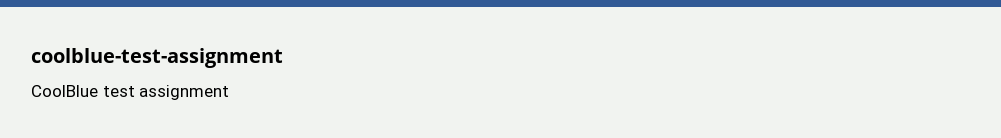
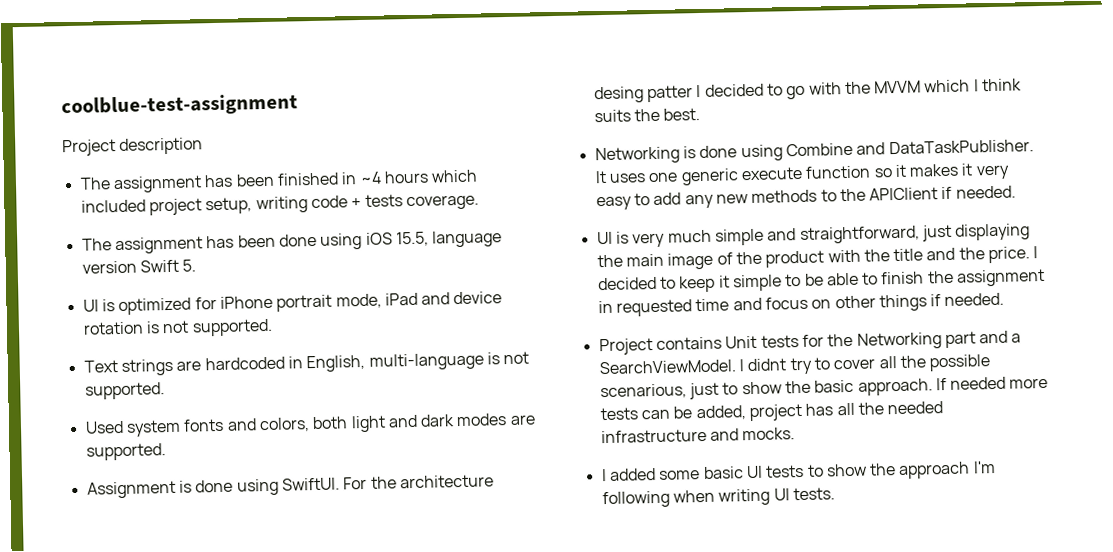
[31,85,230,100] CoolBlue test assignment -> [62,137,204,157] [79,169,479,194] [80,194,479,216] [81,230,503,255] [81,259,197,274] [82,291,503,316] [82,318,273,337] [83,351,530,376] [84,382,165,400] [84,413,536,437] [85,443,166,461] [86,474,494,499] [593,78,1023,104] [593,107,701,123] [594,139,1034,165] [594,163,1010,186] [595,185,1016,211] [596,223,1031,248] [596,246,1039,270] [597,268,1046,293] [597,292,1005,317] [598,330,1022,356] [598,354,992,375] [599,376,1049,400] [599,401,944,422] [600,427,796,444] [600,461,996,482] [601,487,835,509] Project description // The assignment has been finished in ~4 hours which included project setup, writing code + tests coverage. // The assignment has been done using iOS 15.5, language version Swift 5. // UI is optimized for iPhone portrait mode, iPad and device rotation is not supported. // Text strings are hardcoded in English, multi-language is not supported. // Used system fonts and colors, both light and dark modes are supported. // Assignment is done using SwiftUI. For the architecture desing patter I decided to go with the MVVM which I think suits the best. // Networking is done using Combine and DataTaskPublisher. It uses one generic execute function so it makes it very easy to add any new methods to the APIClient if needed. // UI is very much simple and straightforward, just displaying the main image of the product with the title and the price. I decided to keep it simple to be able to finish the assignment in requested time and focus on other things if needed. // Project contains Unit tests for the Networking part and a SearchViewModel. I didnt try to cover all the possible scenarious, just to show the basic approach. If needed more tests can be added, project has all the needed infrastructure and mocks. // I added some basic UI tests to show the approach I'm following when writing UI tests.

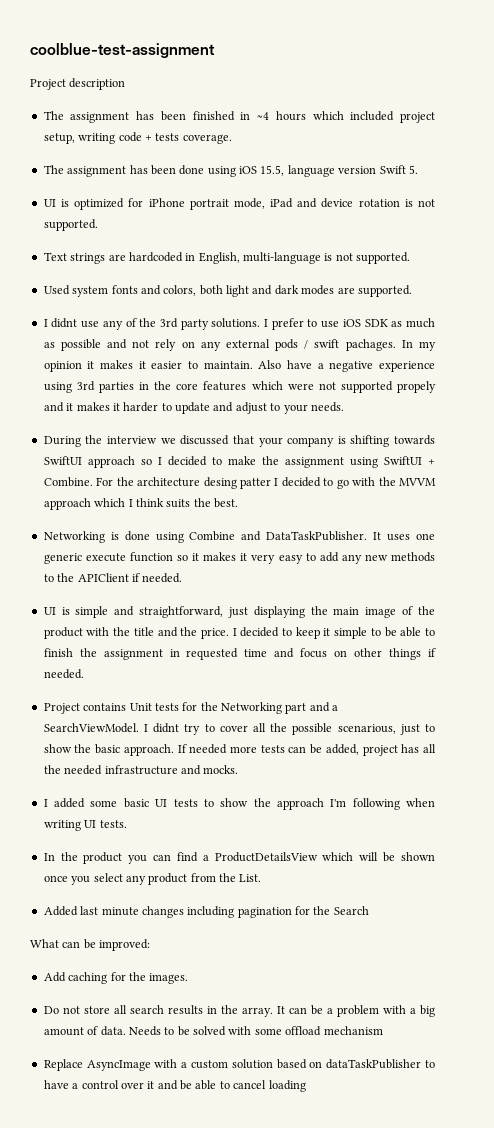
[86,477,340,499] Assignment is done using SwiftUI. -> [43,318,435,330] [43,339,436,351] [43,360,436,372] [43,381,437,393] [43,402,344,414] [43,435,435,447] [43,456,435,468] [43,477,93,487] I didnt use any of the 3rd party solutions. I prefer to use iOS SDK as much as possible and not rely on any external pods / swift pachages. In my opinion it makes it easier to maintain. Also have a negative experience using 3rd parties in the core features which were not supported propely and it makes it harder to update and adjust to your needs. // During the interview we discussed that your company is shifting towards SwiftUI approach so I decided to make the assignment using SwiftUI + Combine.
(922, 87) none -> [43,498,91,510] approach
[632,229,712,248] very much -> (70, 611) none
(835, 494) none -> [43,852,435,864] [43,873,262,885] [43,906,369,918] [30,939,151,951] [43,972,189,984] [43,1005,435,1017] [43,1026,383,1036] [43,1059,435,1071] [43,1080,306,1092] // In the product you can find a ProductDetailsView which will be shown once you select any product from the List. // Added last minute changes including pagination for the Search // What can be improved: // Add caching for the images. // Do not store all search results in the array. It can be a problem with a big amount of data. Needs to be solved with some offload mechanism // Replace AsyncImage with a custom solution based on dataTaskPublisher to have a control over it and be able to cancel loading

